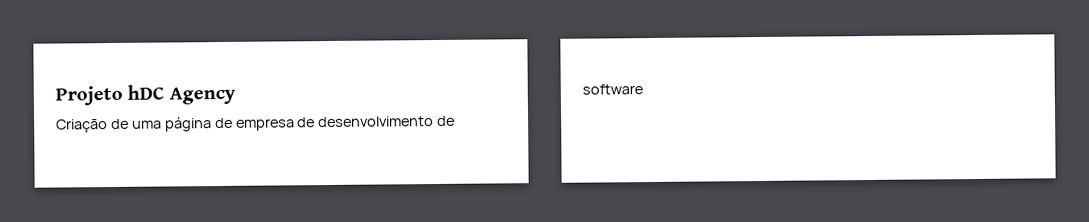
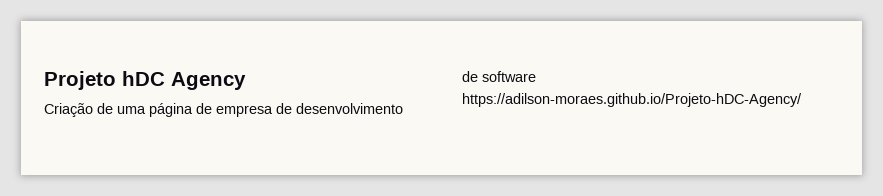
(643, 89) none -> [462,93,802,107] https://adilson-moraes.github.io/Projeto-hDC-Agency/

